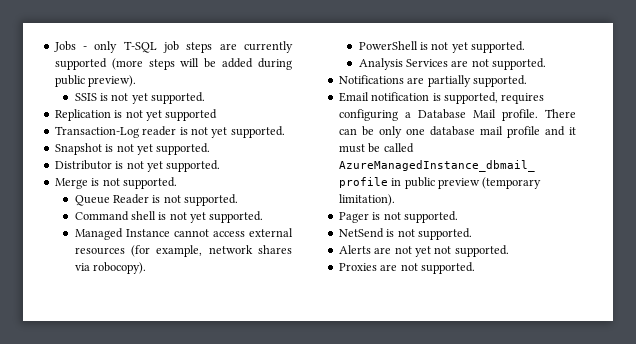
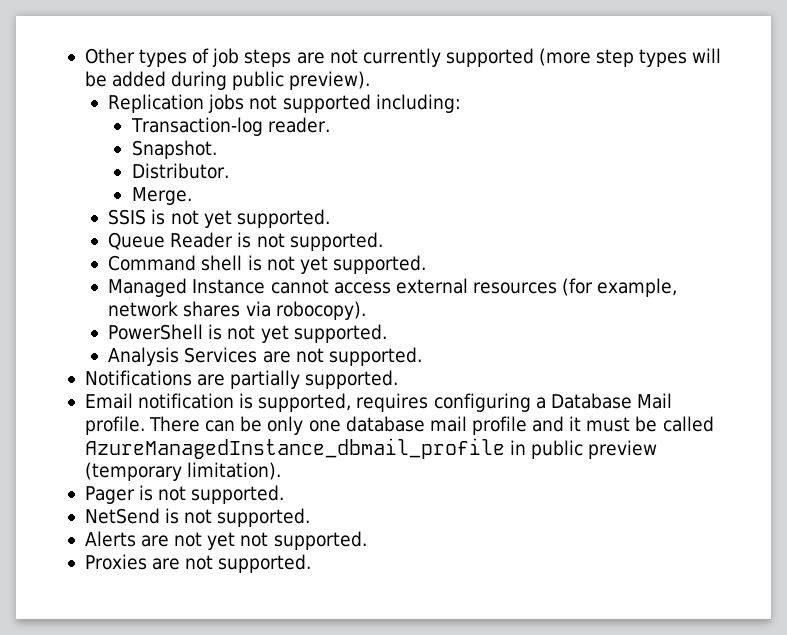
[53,41,157,53] Jobs - only T-SQL -> [84,48,210,67] Other types of
(237, 46) none -> [329,49,358,64] not
[148,59,175,70] steps -> [596,49,688,67] step types
(137, 81) none -> [108,94,461,113] [130,117,330,136] [131,140,217,159] [131,163,229,179] [131,187,192,205] // Replication jobs not supported including: // Transaction-log reader. // Snapshot. // Distributor. // Merge.
[54,109,218,121] [54,126,285,138] [54,143,211,155] [54,160,221,172] [54,177,177,189] // Replication is not yet supported // Transaction-Log reader is not yet supported. // Snapshot is not yet supported. // Distributor is not yet supported. // Merge is not supported. -> (330, 218) none

